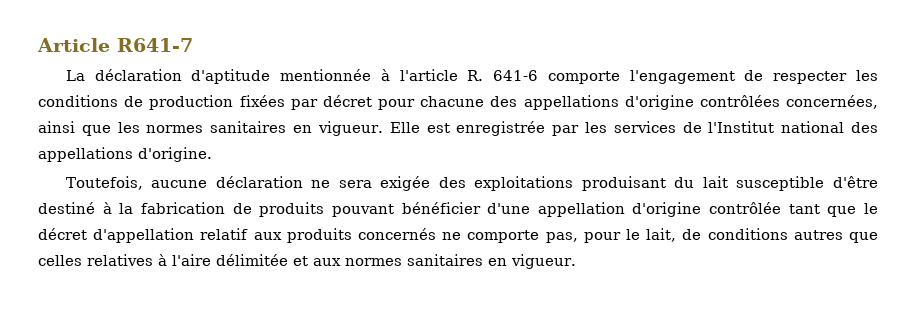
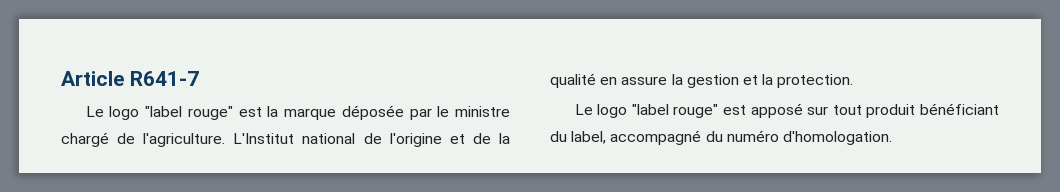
[65,69,879,84] [38,95,878,110] [38,121,878,136] [38,147,212,162] [65,176,878,191] [38,202,878,217] [38,228,879,243] [38,254,576,269] La déclaration d'aptitude mentionnée à l'article R. 641-6 comporte l'engagement de respecter les conditions de production fixées par décret pour chacune des appellations d'origine contrôlées concernées, ainsi que les normes sanitaires en vigueur. Elle est enregistrée par les services de l'Institut national des appellations d'origine. // Toutefois, aucune déclaration ne sera exigée des exploitations produisant du lait susceptible d'être destiné à la fabrication de produits pouvant bénéficier d'une appellation d'origine contrôlée tant que le décret d'appellation relatif aux produits concernés ne comporte pas, pour le lait, de conditions autres que celles relatives à l'aire délimitée et aux normes sanitaires en vigueur. -> [85,105,510,120] [61,132,510,147] [550,73,854,88] [574,103,999,118] [550,130,892,145] Le logo "label rouge" est la marque déposée par le ministre chargé de l'agriculture. L'Institut national de l'origine et de la qualité en assure la gestion et la protection. // Le logo "label rouge" est apposé sur tout produit bénéficiant du label, accompagné du numéro d'homologation.

